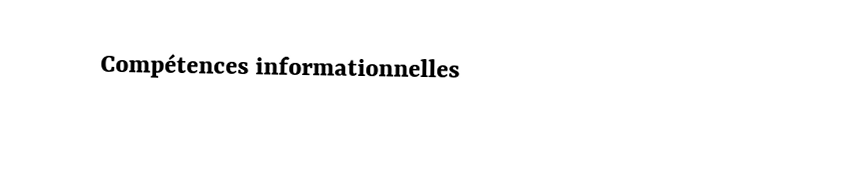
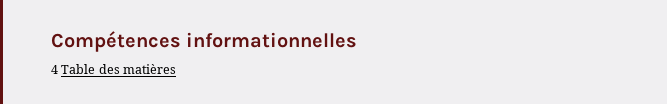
(461, 67) none -> [51,64,177,74] // 4 Table des matières

